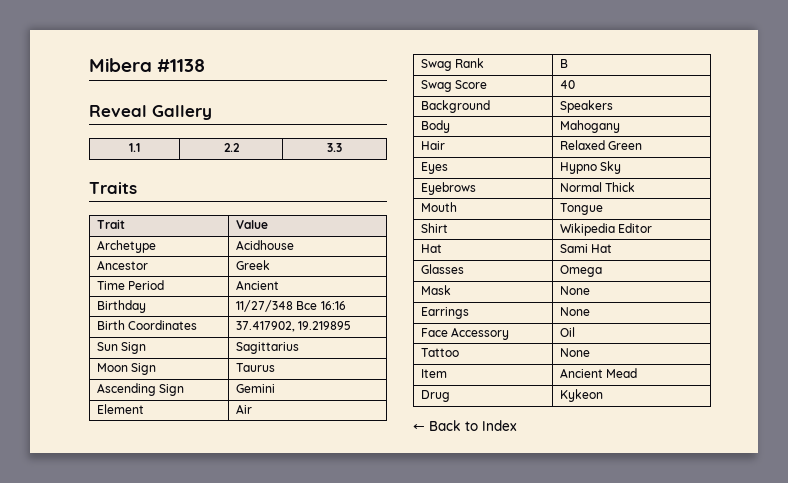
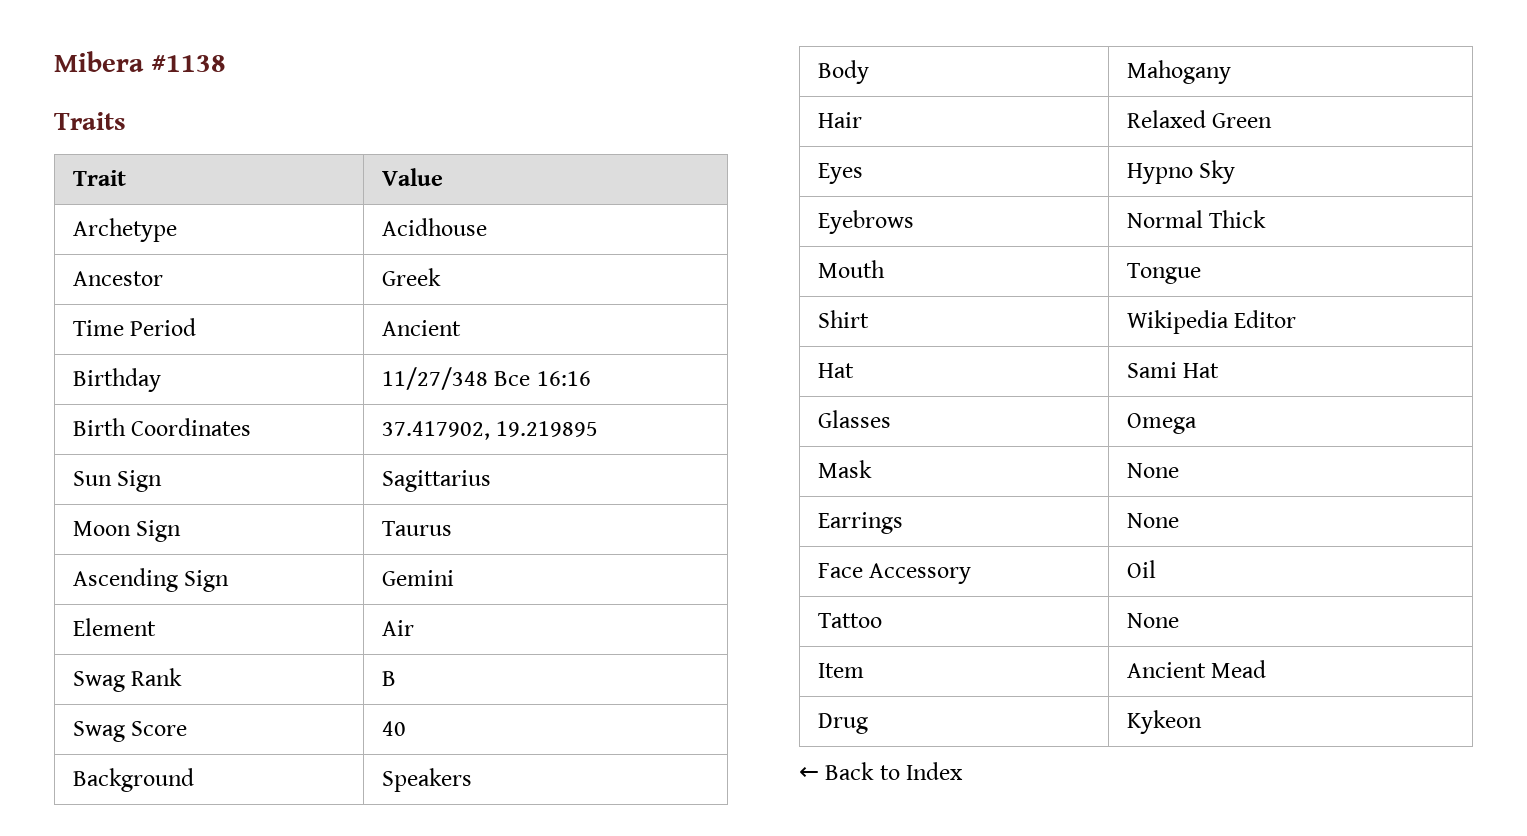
[89,105,212,120] [129,143,140,152] [223,143,240,152] [327,143,342,152] // Reveal Gallery // 1.1 | 2.2 | 3.3 -> (226, 63) none

